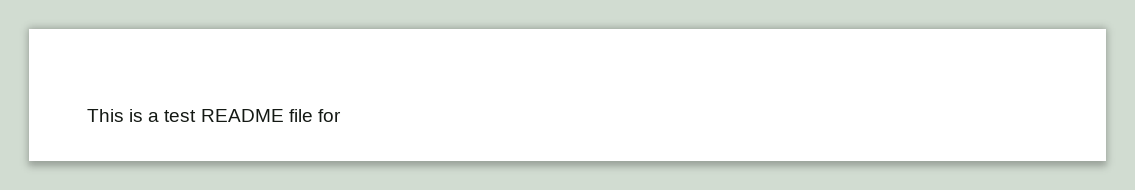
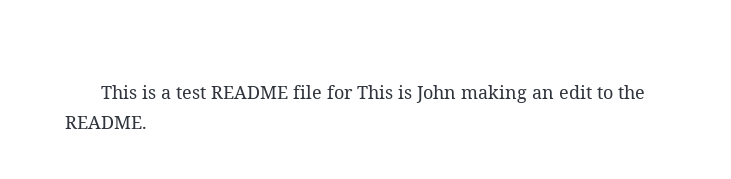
(341, 115) none -> [357,85,646,103] [65,116,147,129] This is John making an edit to the README.

